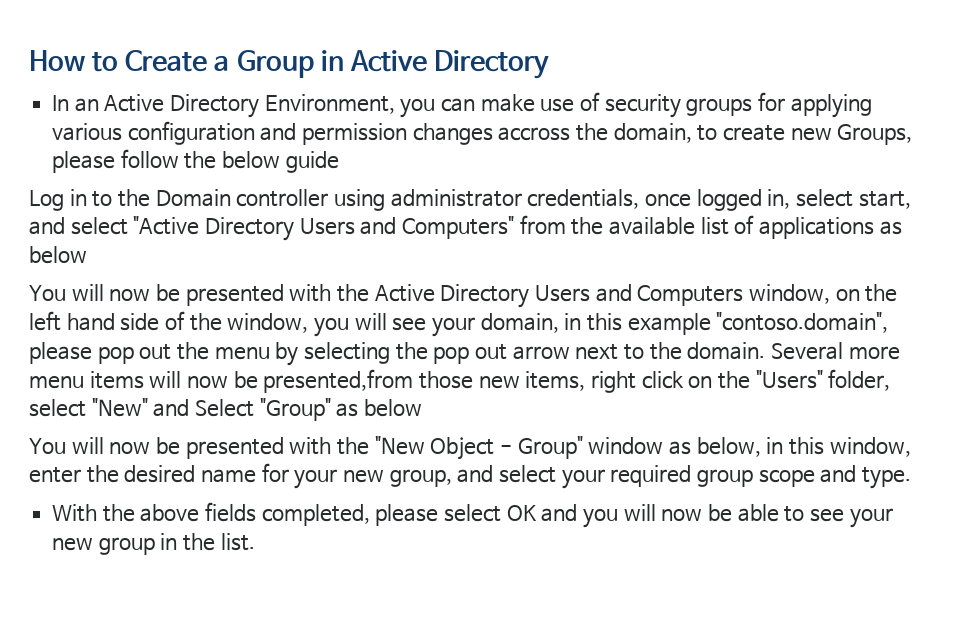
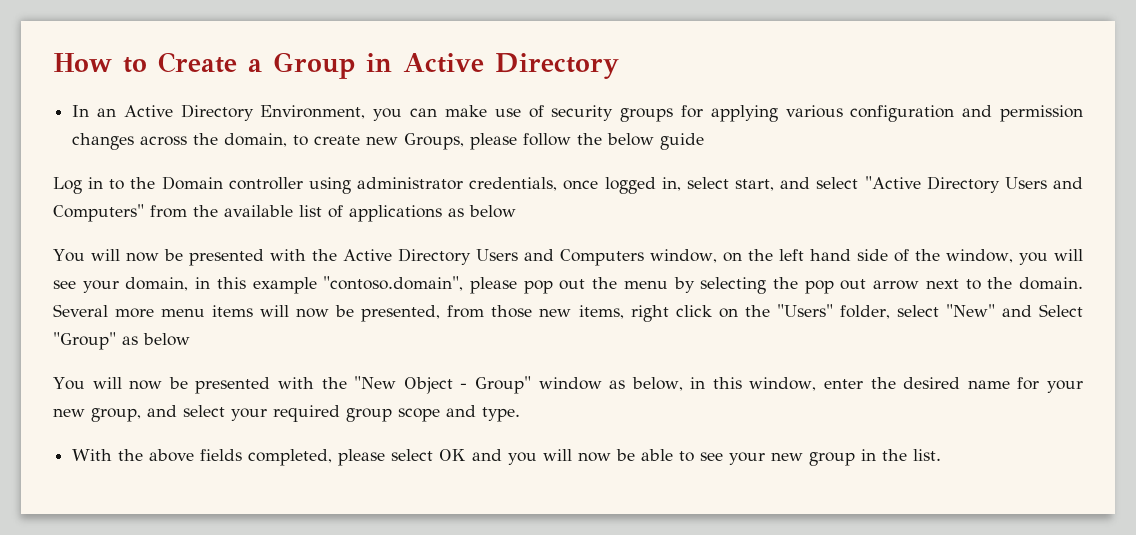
[498,127,571,141] accross -> [140,136,188,146] across
[263,369,414,393] presented,from -> [361,305,485,322] presented, from

